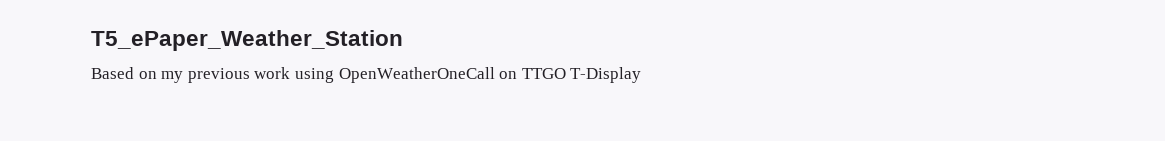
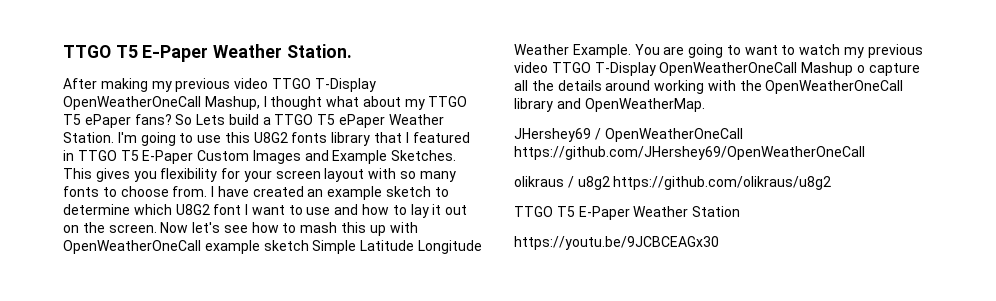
[91,30,403,51] [91,67,642,83] T5_ePaper_Weather_Station // Based on my previous work using OpenWeatherOneCall on TTGO T-Display -> [63,44,352,62] [63,78,376,92] [63,96,468,110] [63,114,444,128] [63,132,470,146] [63,150,457,164] [63,168,456,182] [63,186,449,200] [63,204,468,218] [63,222,418,236] [63,240,482,254] [514,44,923,58] [514,62,920,76] [514,80,904,94] [514,98,705,112] [514,128,743,142] [514,146,865,160] [514,176,832,190] [514,206,741,220] [514,236,719,250] TTGO T5 E-Paper Weather Station. // After making my previous video TTGO T-Display OpenWeatherOneCall Mashup, I thought what about my TTGO T5 ePaper fans? So Lets build a TTGO T5 ePaper Weather Station. I'm going to use this U8G2 fonts library that I featured in TTGO T5 E-Paper Custom Images and Example Sketches. This gives you flexibility for your screen layout with so many fonts to choose from. I have created an example sketch to determine which U8G2 font I want to use and how to lay it out on the screen. Now let's see how to mash this up with OpenWeatherOneCall example sketch Simple Latitude Longitude Weather Example. You are going to want to watch my previous video TTGO T-Display OpenWeatherOneCall Mashup o capture all the details around working with the OpenWeatherOneCall library and OpenWeatherMap. // JHershey69 / OpenWeatherOneCall https://github.com/JHershey69/OpenWeatherOneCall // olikraus / u8g2 https://github.com/olikraus/u8g2 // TTGO T5 E-Paper Weather Station // https://youtu.be/9JCBCEAGx30

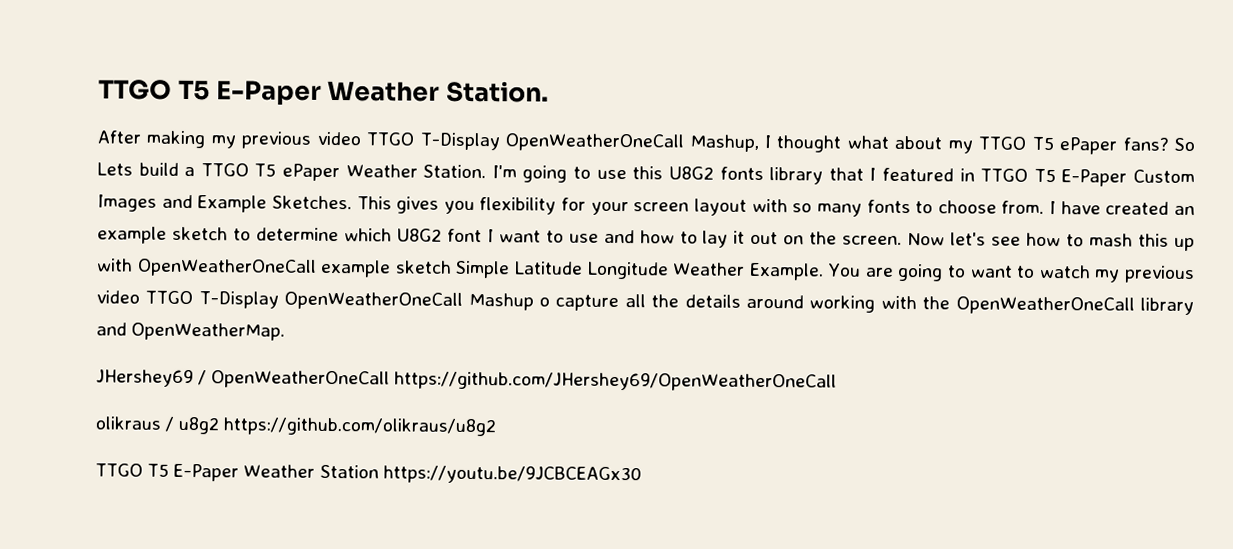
(741, 211) // -> (379, 471) none

